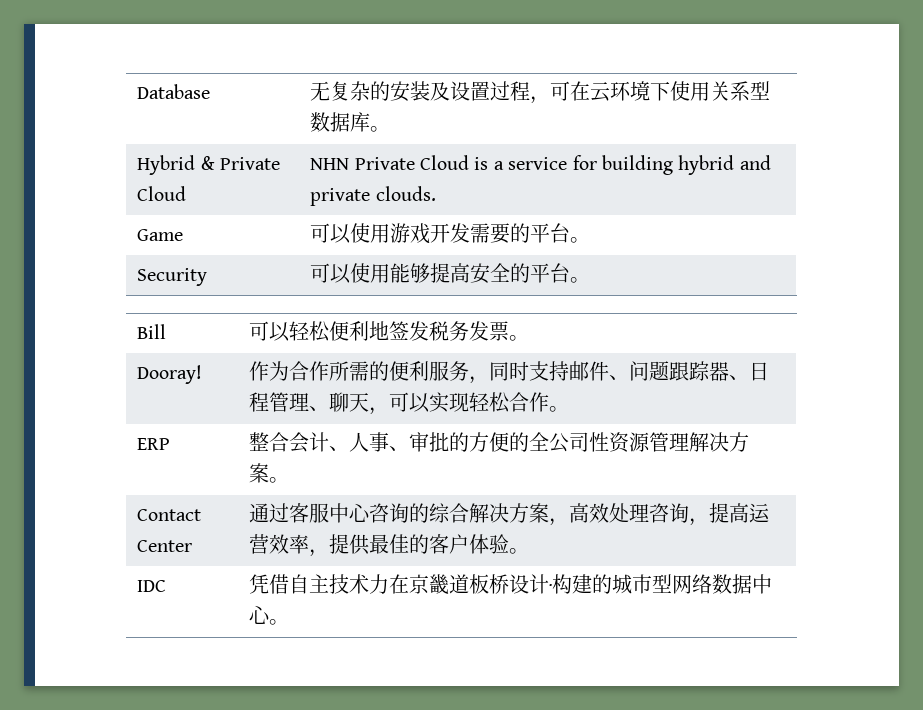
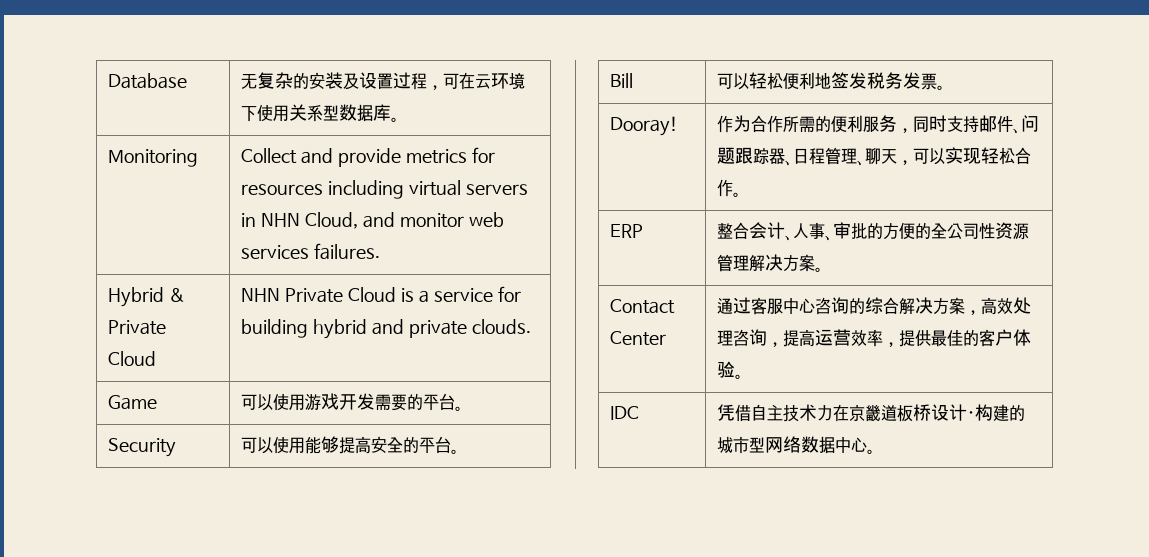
(391, 129) none -> [108,149,199,167] [241,147,495,167] [241,180,528,199] [241,212,504,229] [241,243,381,260] // Monitoring | Collect and provide metrics for resources including virtual servers in NHN Cloud, and monitor web services failures.

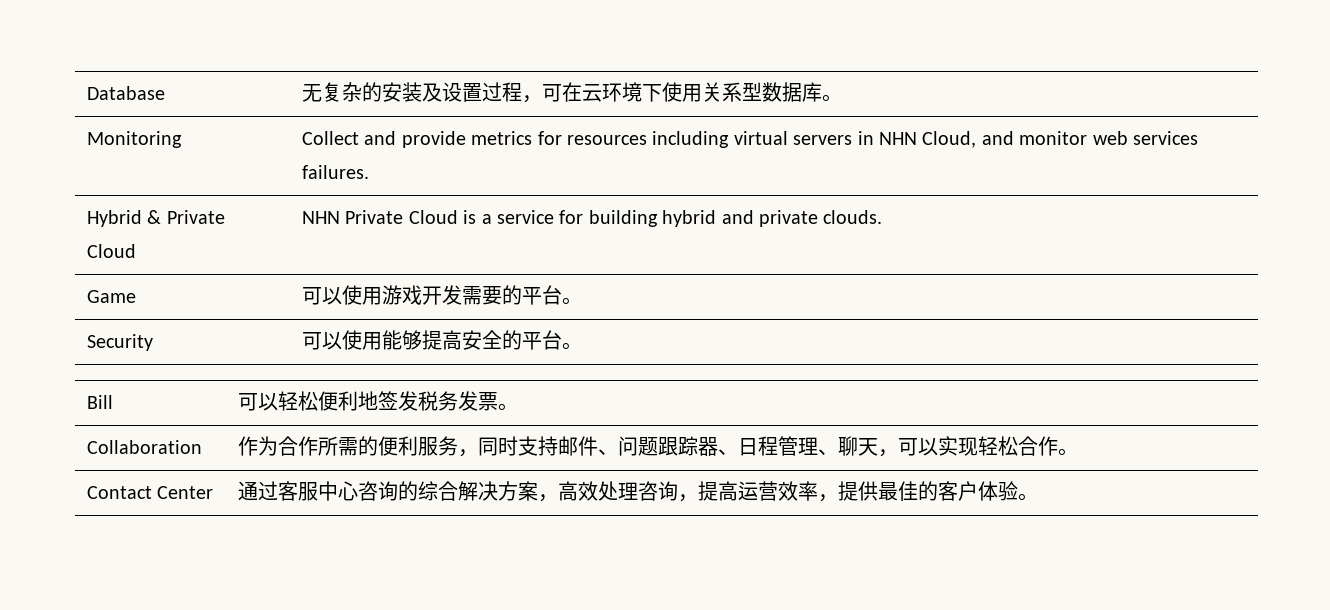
[610,116,679,136] Dooray! -> [86,440,202,454] Collaboration
[610,224,644,238] [717,222,1030,241] [717,254,824,272] // ERP | 整合会计、人事、审批的方便的全公司性资源管理解决方案。 -> (1078, 452) none
[610,406,640,420] [717,404,1026,422] [717,436,876,454] // IDC | 凭借自主技术力在京畿道板桥设计·构建的城市型网络数据中心。 -> (1038, 497) none

